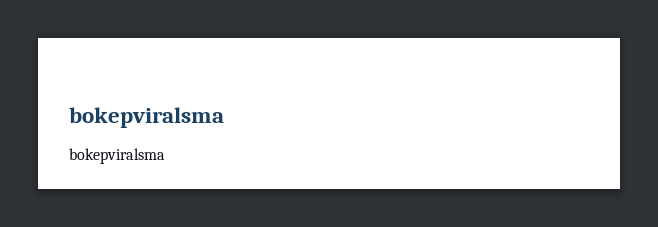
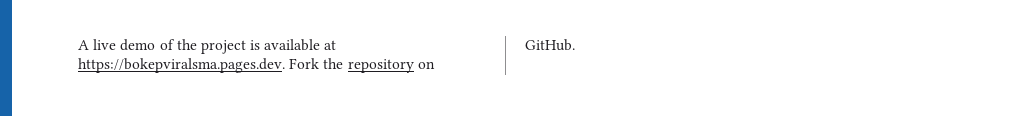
[69,107,224,128] [69,148,165,164] bokepviralsma // bokepviralsma -> [78,39,337,54] [78,58,435,73] [525,39,575,51] A live demo of the project is available at https://bokepviralsma.pages.dev. Fork the repository on GitHub.

